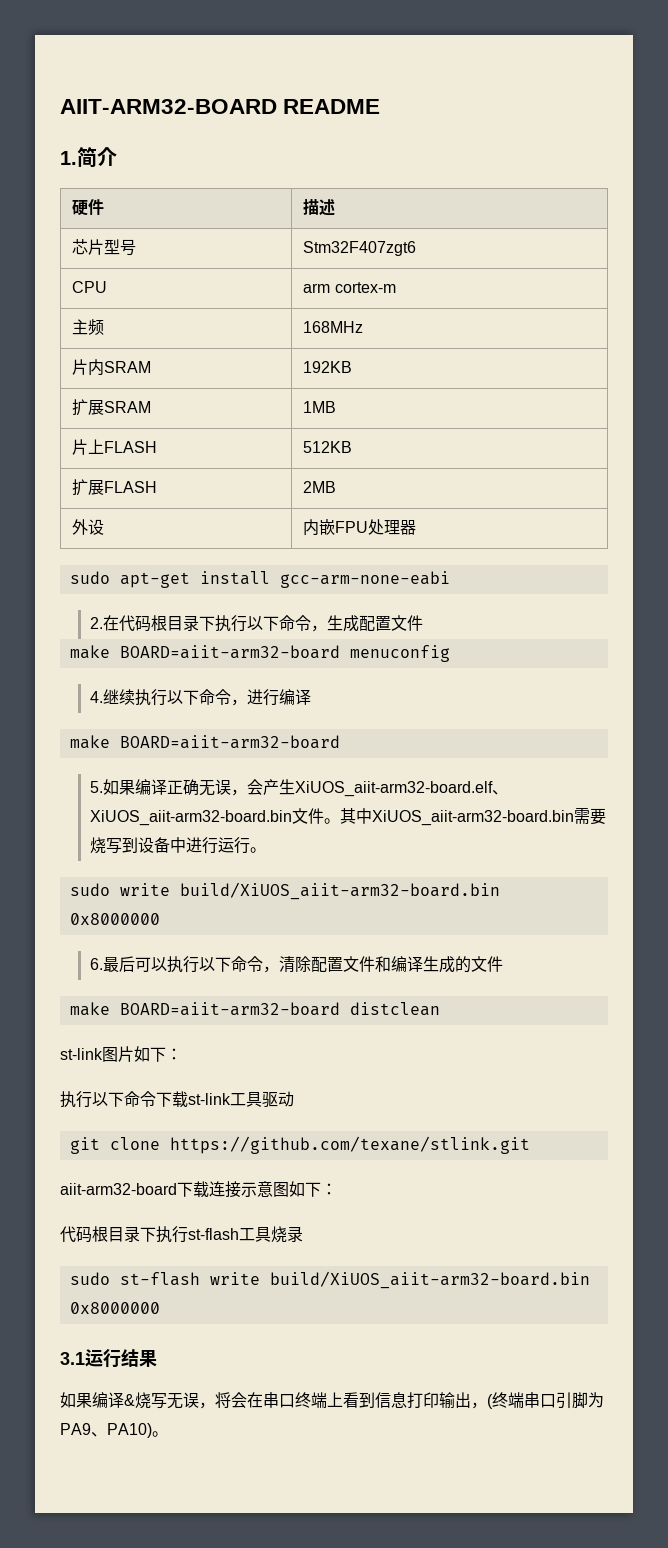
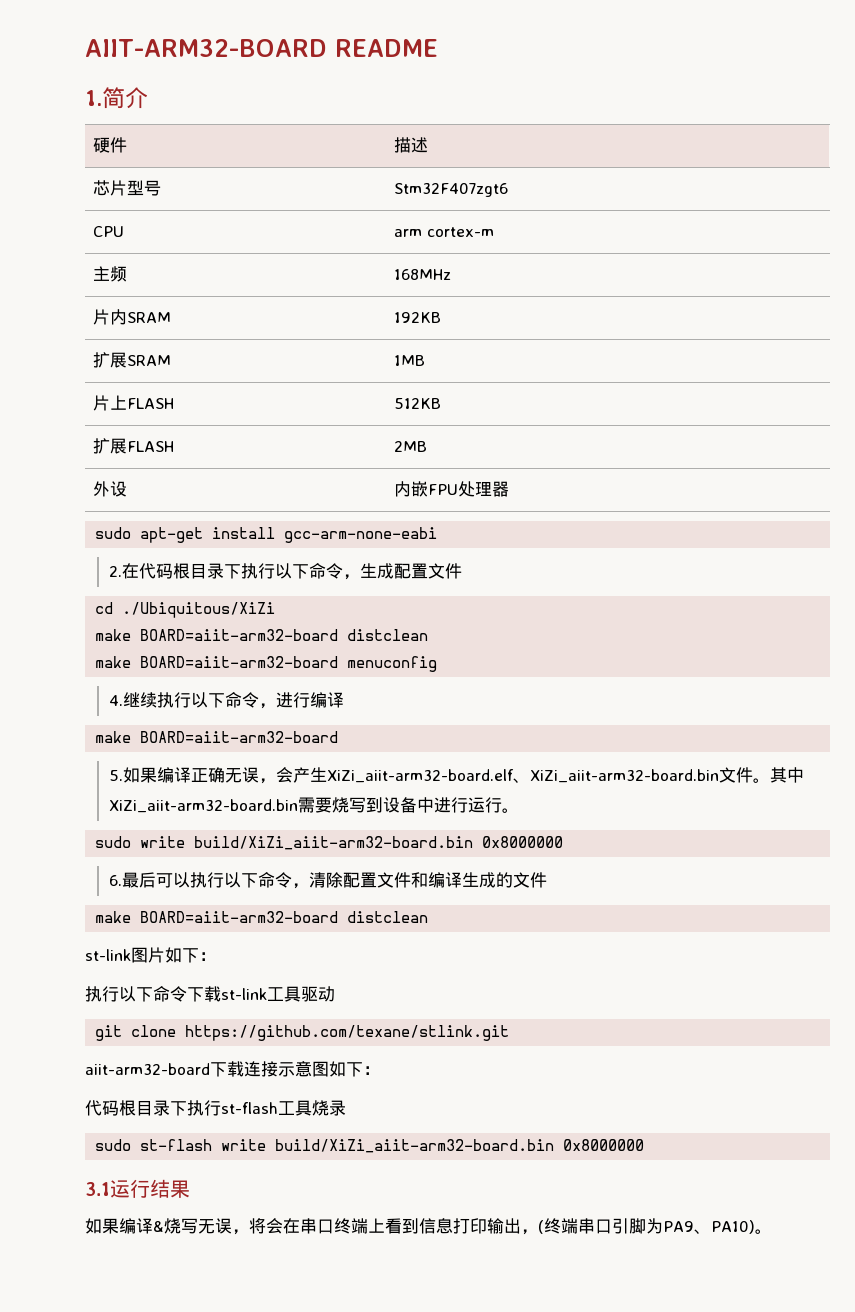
(423, 623) none -> [95,602,276,618] [95,629,429,641] // cd ./Ubiquitous/XiZi // make BOARD=aiit-arm32-board distclean
[294,781,508,797] [89,810,292,826] XiUOS_aiit-arm32-board.elf、XiUOS_aiit-arm32-board.bin -> [326,769,719,783] XiZi_aiit-arm32-board.elf、XiZi_aiit-arm32-board.bin
[371,810,574,826] XiUOS_aiit-arm32-board.bin -> [108,799,298,813] XiZi_aiit-arm32-board.bin
[179,882,500,900] build/XiUOS_aiit-arm32-board.bin -> [194,836,474,850] build/XiZi_aiit-arm32-board.bin
[269,1271,590,1289] build/XiUOS_aiit-arm32-board.bin -> [275,1139,555,1153] build/XiZi_aiit-arm32-board.bin

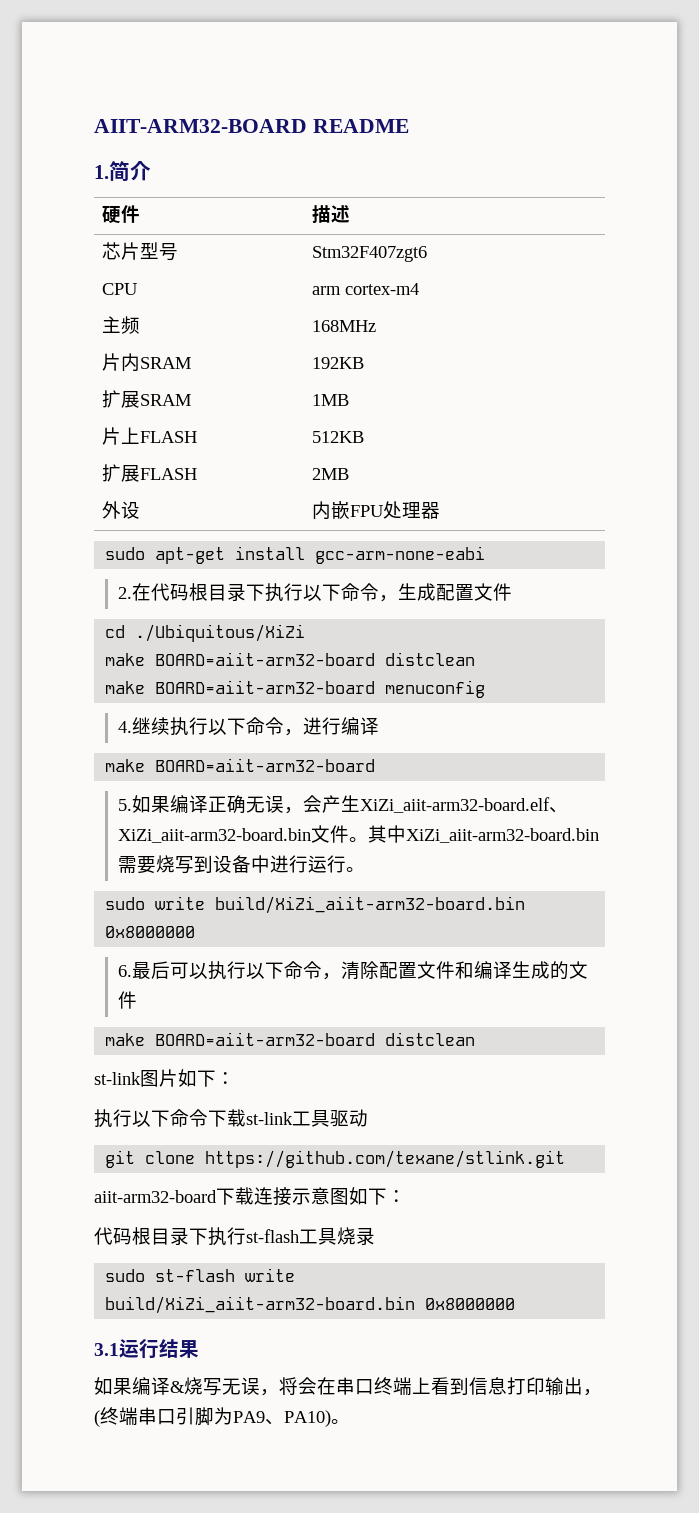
[427,227,495,237] cortex-m -> [345,283,420,295] cortex-m4

